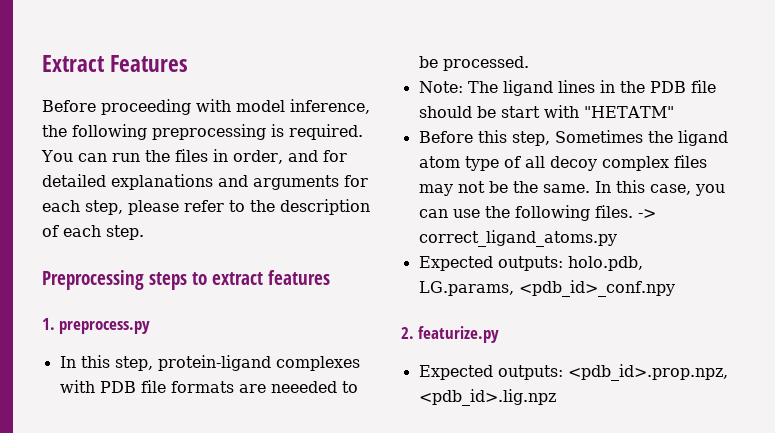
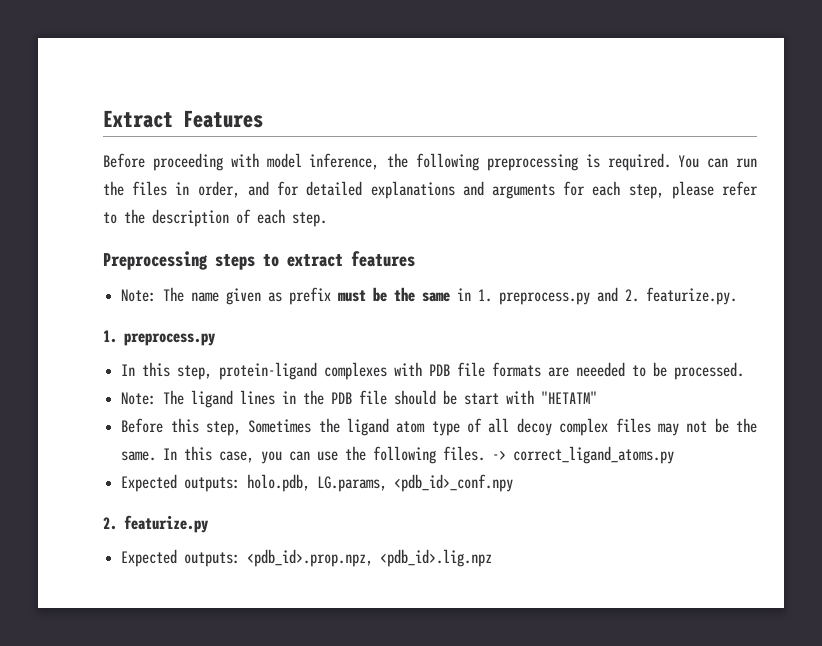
(330, 277) none -> [121,287,738,305] // Note: The name given as prefix must be the same in 1. preprocess.py and 2. featurize.py.

